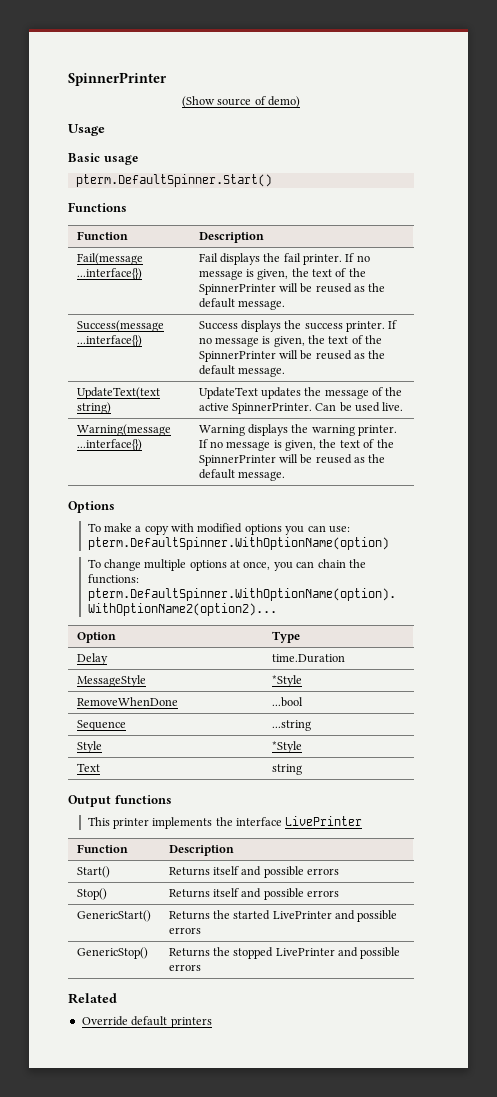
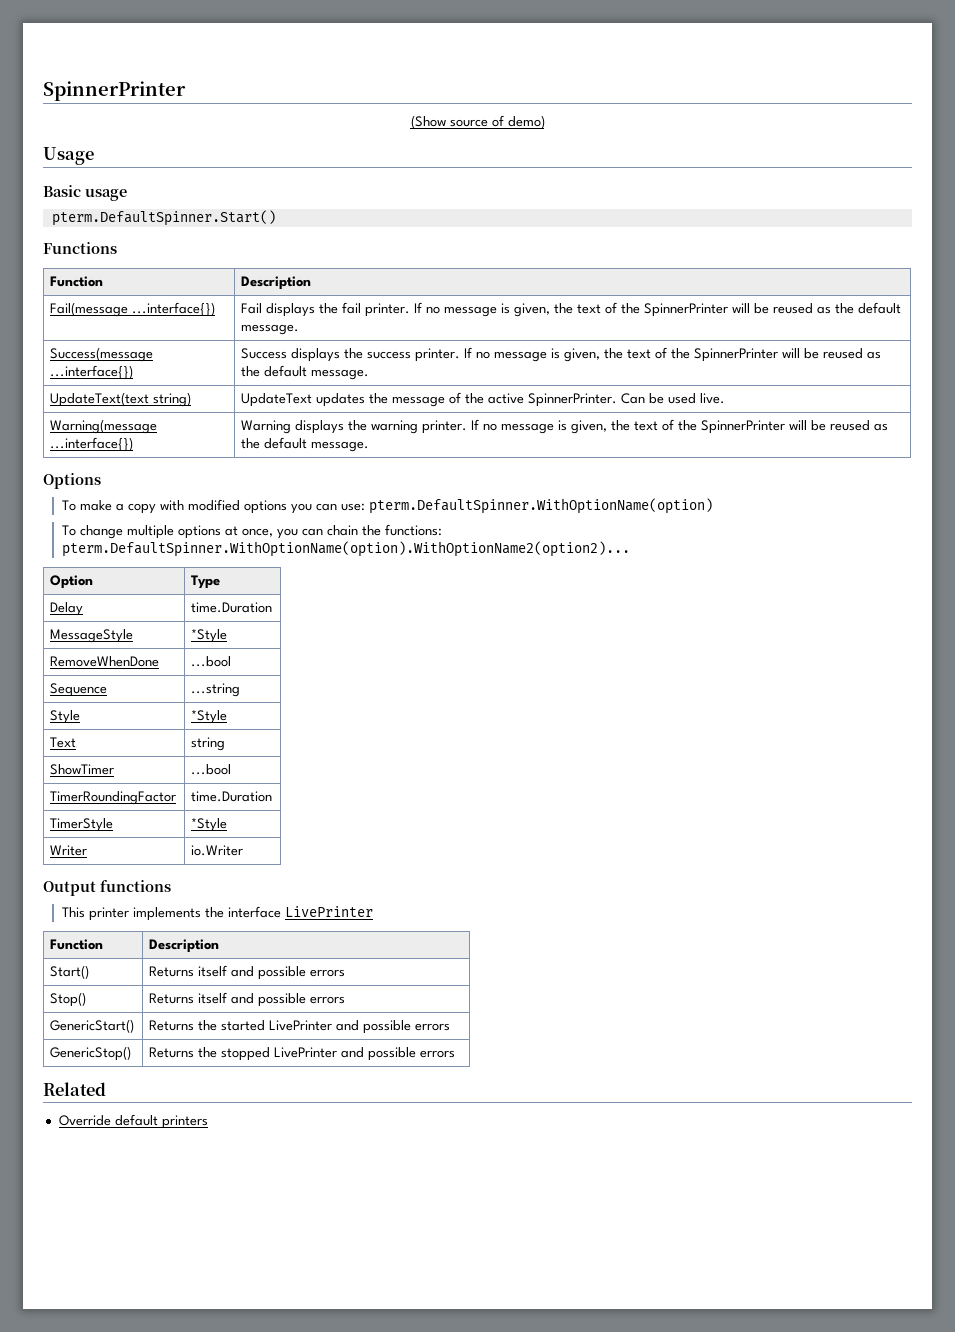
(302, 769) none -> [50,764,115,775] [191,764,232,775] [50,791,177,805] [191,791,273,802] [50,818,114,832] [191,818,228,832] [50,845,88,856] [191,845,244,856] // ShowTimer | ...bool // TimerRoundingFactor | time.Duration // TimerStyle | *Style // Writer | io.Writer

